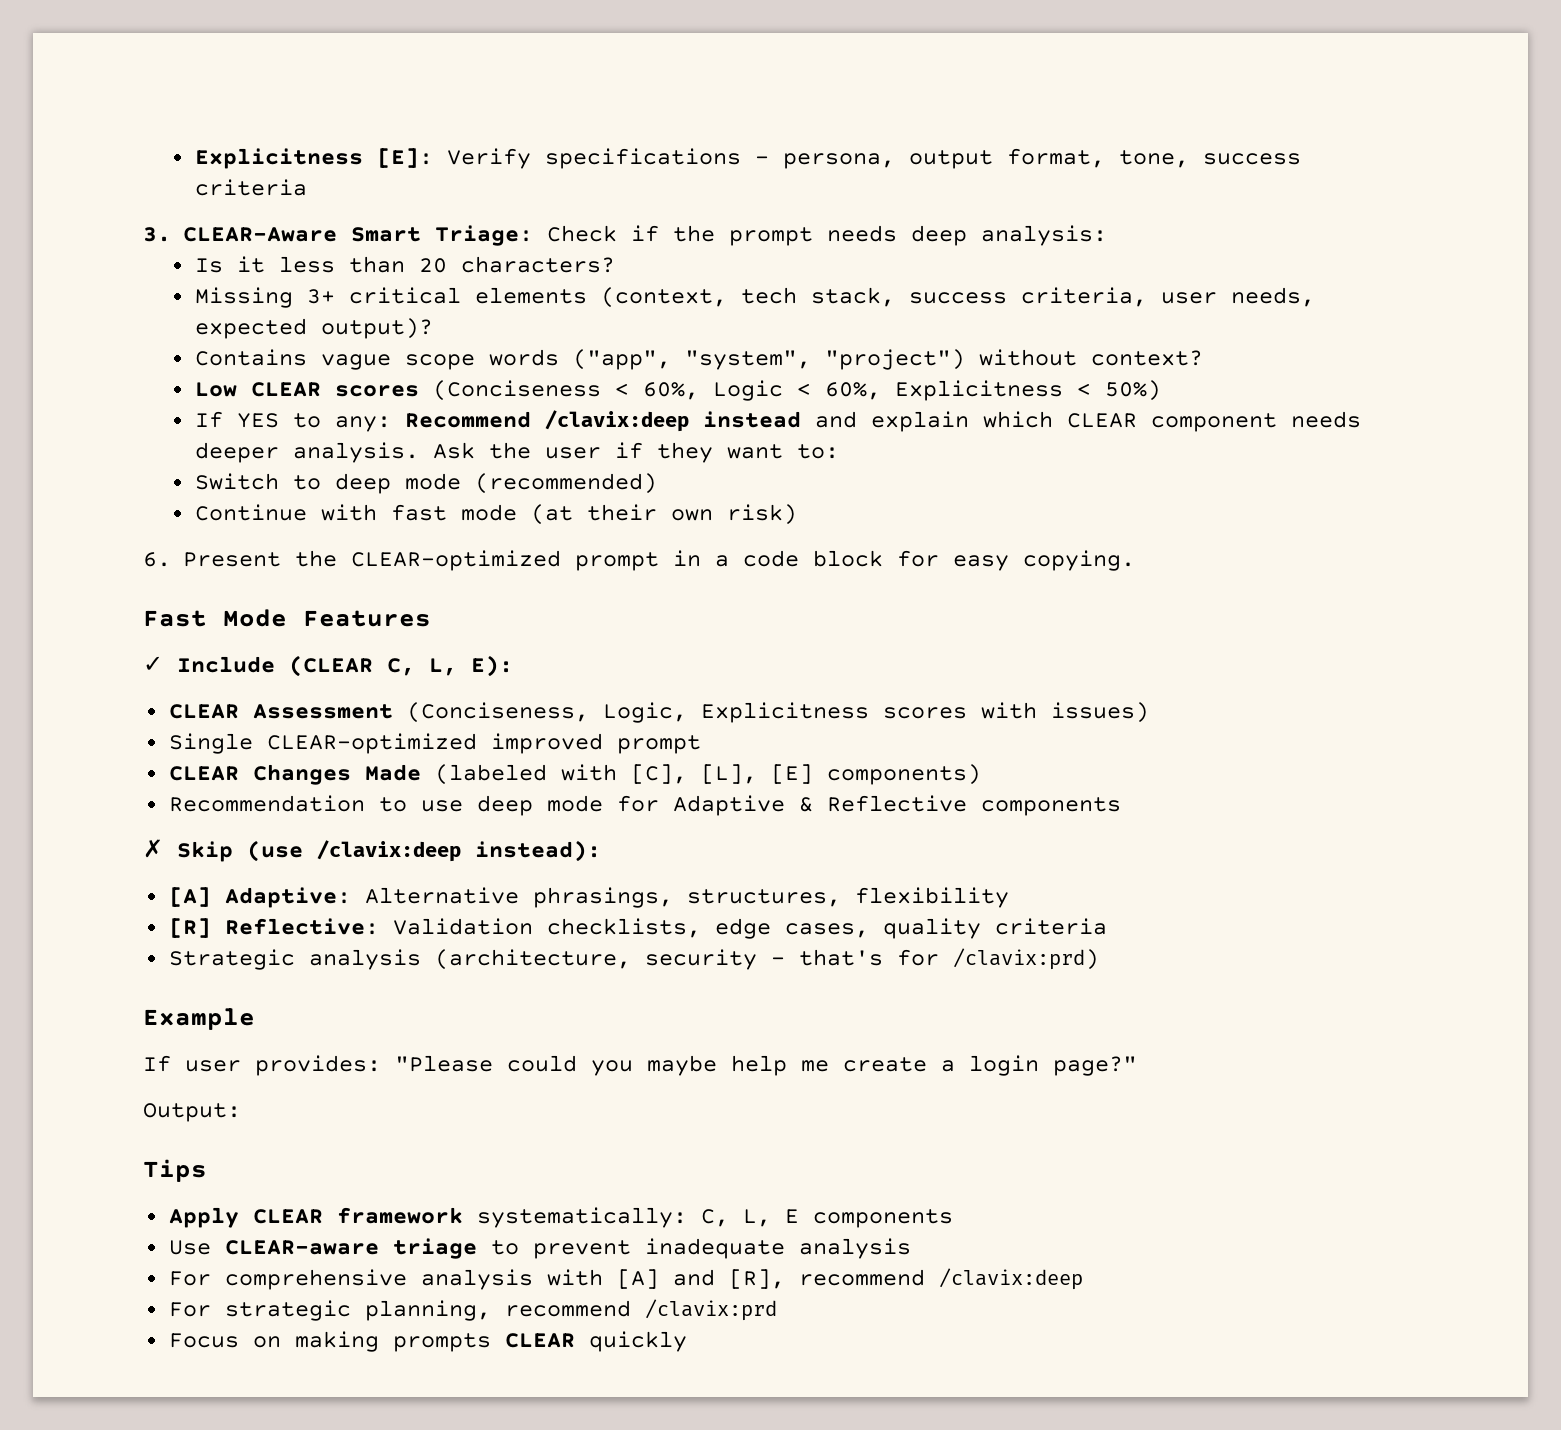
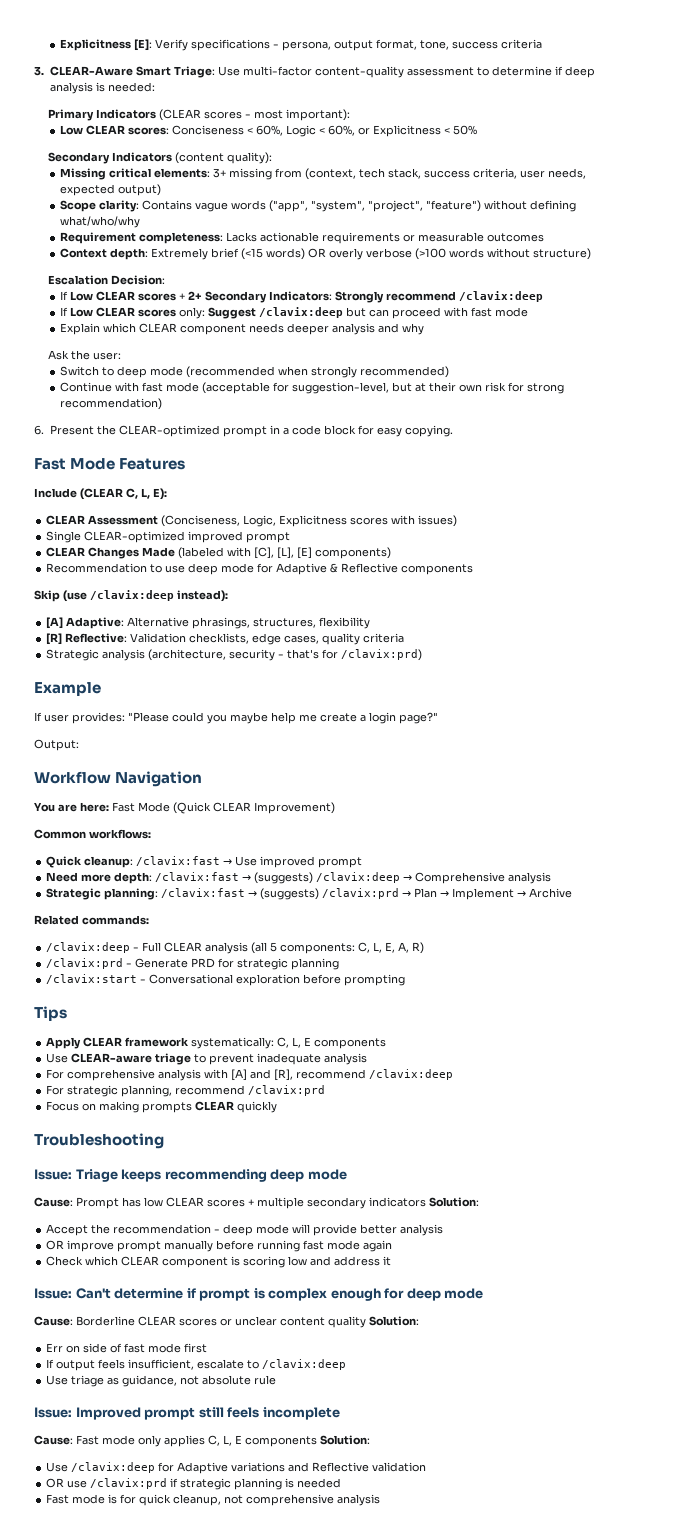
[546,225,1107,246] [194,256,615,273] [194,287,587,308] Check if the prompt needs deep analysis: // Is it less than 20 characters? // Missing 3+ critical elements -> [217,66,595,78] [49,82,155,94] [48,109,351,121] [60,125,478,137] [48,152,273,164] [60,168,303,180] Use multi-factor content-quality assessment to determine if deep analysis is needed: // Primary Indicators (CLEAR scores - most important): // Low CLEAR scores: Conciseness < 60%, Logic < 60%, or Explicitness < 50% // Secondary Indicators (content quality): // Missing critical elements: 3+ missing from
[320,318,433,339] output)? // -> [118,184,162,196] [60,200,140,212] output) // Scope clarity:
[404,354,475,370] scope -> (229, 207) none
[824,349,1203,370] [194,380,1161,401] [194,410,969,432] "project") without context? // Low CLEAR scores (Conciseness < 60%, Logic < 60%, Explicitness < 50%) // If YES to any: Recommend /clavix:deep instead and explain -> [368,200,577,212] [60,216,141,228] [60,232,545,244] [60,248,592,260] [48,275,166,285] [60,291,544,303] [60,307,529,319] [60,323,101,335] "project", "feature") without defining what/who/why // Requirement completeness: Lacks actionable requirements or measurable outcomes // Context depth: Extremely brief (<15 words) OR overly verbose (>100 words without structure) // Escalation Decision: // If Low CLEAR scores + 2+ Secondary Indicators: Strongly recommend /clavix:deep // If Low CLEAR scores only: Suggest /clavix:deep but can proceed with fast mode // Explain
[292,442,839,463] analysis. Ask the user if they want to: -> [332,323,425,335] [48,350,122,360] analysis and why // Ask the user:
[474,473,657,494] (recommended) -> [186,366,450,378] (recommended when strongly recommended)
[530,504,797,525] (at their own risk) -> [202,382,565,394] [60,398,163,410] (acceptable for suggestion-level, but at their own risk for strong recommendation)
[143,656,163,672] ✓ -> (186, 464) none
[143,839,163,858] ✗ -> (474, 569) none
(241, 1112) none -> [34,771,203,787] [34,802,335,814] [34,829,151,839] [46,856,363,868] [46,872,552,884] [46,888,573,900] [34,915,149,925] [46,942,425,954] [46,958,340,970] [46,974,406,986] // Workflow Navigation // You are here: Fast Mode (Quick CLEAR Improvement) // Common workflows: // Quick cleanup: /clavix:fast → Use improved prompt // Need more depth: /clavix:fast → (suggests) /clavix:deep → Comprehensive analysis // Strategic planning: /clavix:fast → (suggests) /clavix:prd → Plan → Implement → Archive // Related commands: // /clavix:deep - Full CLEAR analysis (all 5 components: C, L, E, A, R) // /clavix:prd - Generate PRD for strategic planning // /clavix:start - Conversational exploration before prompting
(687, 1341) none -> [34,1133,164,1149] [34,1169,347,1182] [34,1197,479,1209] [46,1224,444,1236] [46,1240,393,1252] [46,1256,392,1268] [34,1288,484,1301] [34,1316,419,1328] [46,1343,208,1353] [46,1359,347,1371] [46,1375,277,1387] [34,1407,340,1420] [34,1435,370,1447] [46,1462,427,1474] [46,1478,342,1490] [46,1494,381,1506] // Troubleshooting // Issue: Triage keeps recommending deep mode // Cause: Prompt has low CLEAR scores + multiple secondary indicators Solution: // Accept the recommendation - deep mode will provide better analysis // OR improve prompt manually before running fast mode again // Check which CLEAR component is scoring low and address it // Issue: Can't determine if prompt is complex enough for deep mode // Cause: Borderline CLEAR scores or unclear content quality Solution: // Err on side of fast mode first // If output feels insufficient, escalate to /clavix:deep // Use triage as guidance, not absolute rule // Issue: Improved prompt still feels incomplete // Cause: Fast mode only applies C, L, E components Solution: // Use /clavix:deep for Adaptive variations and Reflective validation // OR use /clavix:prd if strategic planning is needed // Fast mode is for quick cleanup, not comprehensive analysis

